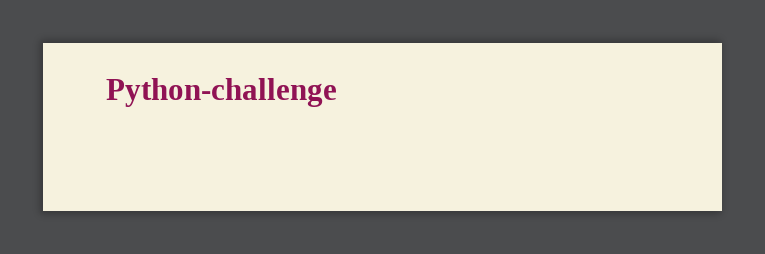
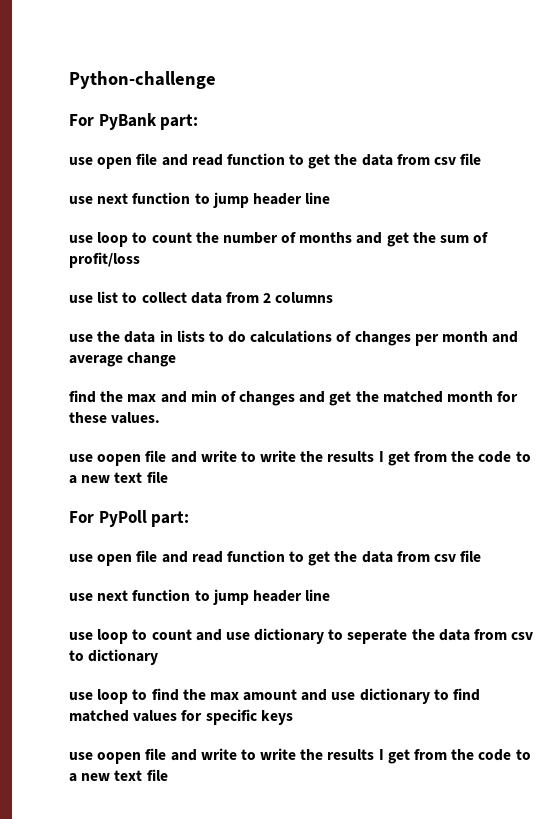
(337, 92) none -> [69,113,199,130] [69,153,482,169] [69,192,331,208] [69,232,489,247] [69,252,140,268] [69,291,334,304] [69,330,519,346] [69,352,177,367] [69,390,519,406] [69,412,161,424] [69,450,531,466] [69,471,168,484] [69,510,190,527] [69,550,482,566] [69,589,331,605] [69,628,534,644] [69,649,159,665] [69,688,481,704] [69,709,293,725] [69,748,531,764] [69,769,168,782] // For PyBank part: // use open file and read function to get the data from csv file // use next function to jump header line // use loop to count the number of months and get the sum of profit/loss // use list to collect data from 2 columns // use the data in lists to do calculations of changes per month and average change // find the max and min of changes and get the matched month for these values. // use oopen file and write to write the results I get from the code to a new text file // For PyPoll part: // use open file and read function to get the data from csv file // use next function to jump header line // use loop to count and use dictionary to seperate the data from csv to dictionary // use loop to find the max amount and use dictionary to find matched values for specific keys // use oopen file and write to write the results I get from the code to a new text file

